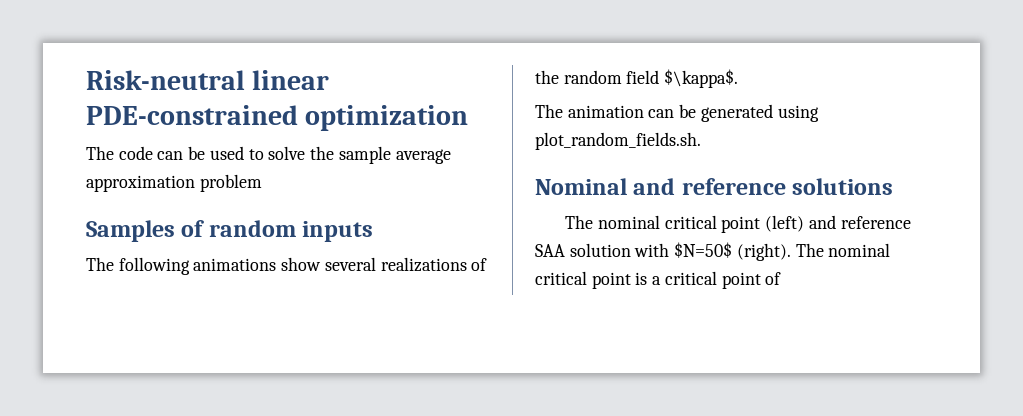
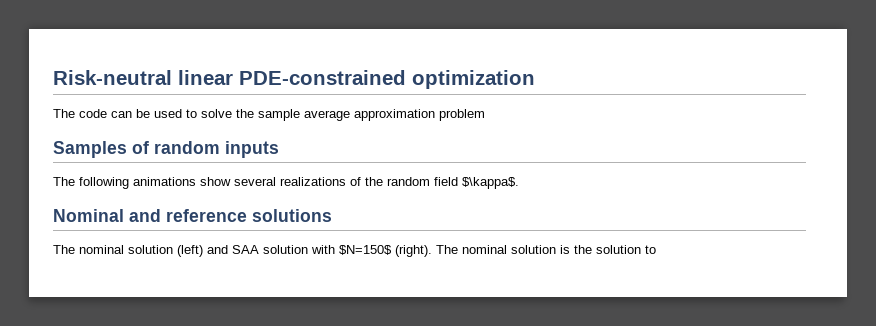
[535,104,819,122] [535,132,701,150] // The animation can be generated using plot_random_fields.sh. -> (519, 183) none
[664,215,761,233] critical point -> [128,245,173,254] solution
[840,216,911,229] reference -> (228, 249) none
[674,242,733,258] $N=50$ -> [339,245,392,255] $N=150$
[535,271,782,289] critical point is a critical point of -> [511,245,656,254] solution is the solution to

